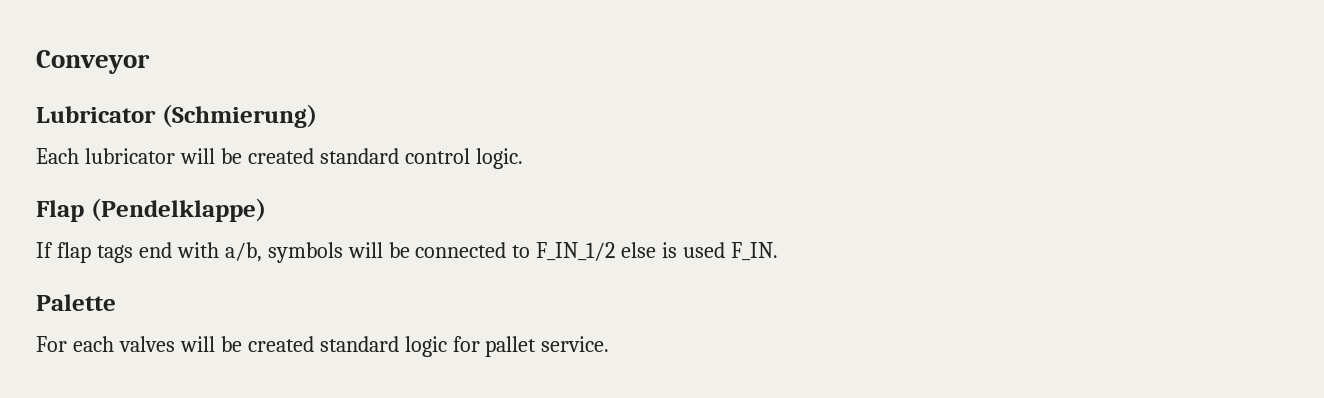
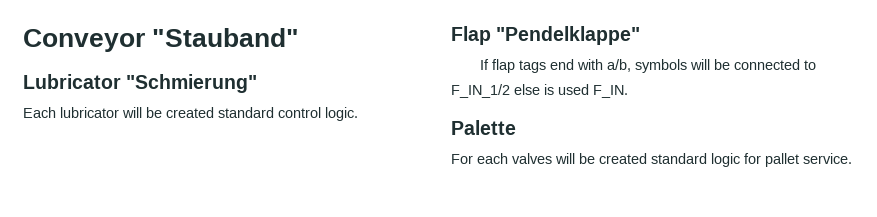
(150, 62) none -> [152,28,300,47] "Stauband"
[161,104,317,128] (Schmierung) -> [126,74,258,93] "Schmierung"
[90,198,266,222] (Pendelklappe) -> [496,26,641,45] "Pendelklappe"

